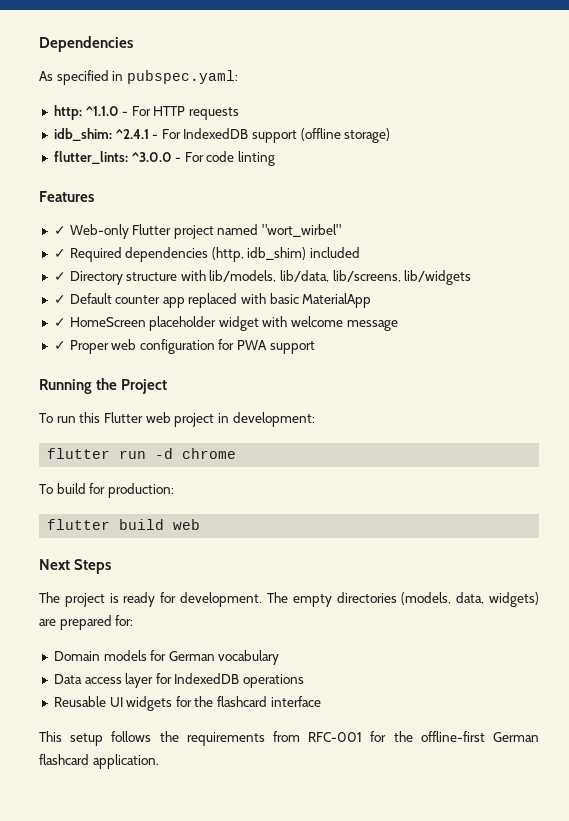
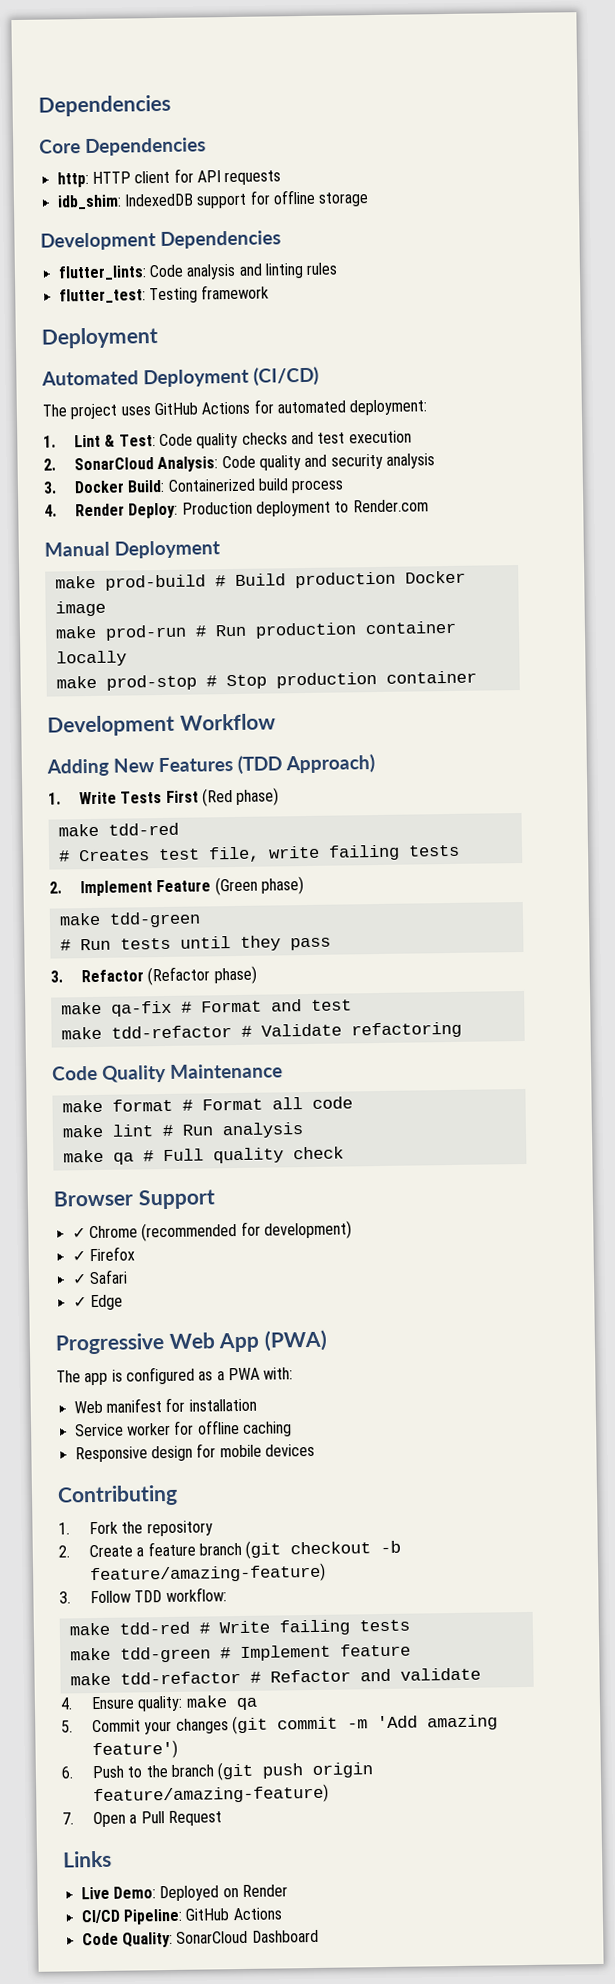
[39,36,133,52] [39,70,238,85] [53,105,240,120] [53,128,391,143] [53,151,276,166] [39,191,94,202] [53,224,342,239] [53,247,361,262] [53,270,472,285] [53,293,372,308] [53,316,398,331] [53,339,315,354] [39,378,168,394] [39,412,315,427] [47,448,237,459] [39,483,174,498] [47,519,201,530] [39,559,112,574] [39,592,539,607] [39,615,134,630] [53,650,280,665] [53,673,305,688] [53,696,321,711] [39,731,539,746] [39,754,159,769] Dependencies // As specified in pubspec.yaml: // http: ^1.1.0 - For HTTP requests // idb_shim: ^2.4.1 - For IndexedDB support (offline storage) // flutter_lints: ^3.0.0 - For code linting // Features // ✓ Web-only Flutter project named "wort_wirbel" // ✓ Required dependencies (http, idb_shim) included // ✓ Directory structure with lib/models, lib/data, lib/screens, lib/widgets // ✓ Default counter app replaced with basic MaterialApp // ✓ HomeScreen placeholder widget with welcome message // ✓ Proper web configuration for PWA support // Running the Project // To run this Flutter web project in development: // flutter run -d chrome // To build for production: // flutter build web // Next Steps // The project is ready for development. The empty directories (models, data, widgets) are prepared for: // Domain models for German vocabulary // Data access layer for IndexedDB operations // Reusable UI widgets for the flashcard interface // This setup follows the requirements from RFC-001 for the offline-first German flashcard application. -> [38,94,171,117] [39,137,206,157] [56,168,282,188] [56,189,370,210] [40,230,281,251] [57,262,338,281] [58,284,270,304] [41,327,158,349] [41,366,319,388] [42,399,428,420] [43,430,412,449] [43,453,436,473] [43,478,345,494] [44,499,429,519] [44,540,220,559] [54,570,466,591] [54,600,106,617] [54,620,457,641] [55,650,127,667] [55,670,477,691] [47,713,276,737] [46,754,375,777] [48,787,280,807] [57,822,179,837] [57,844,460,863] [49,876,305,897] [58,911,201,928] [59,935,331,951] [50,965,257,986] [60,999,352,1017] [60,1021,462,1040] [52,1063,283,1083] [61,1096,353,1113] [61,1122,304,1139] [62,1146,344,1165] [53,1189,216,1210] [71,1220,352,1242] [71,1246,135,1262] [71,1269,128,1285] [72,1294,123,1311] [55,1329,329,1355] [56,1366,294,1386] [73,1397,257,1414] [74,1419,292,1437] [74,1443,315,1463] [57,1484,178,1507] [58,1520,213,1537] [58,1540,402,1559] [89,1562,327,1585] [59,1587,227,1604] [68,1619,410,1636] [69,1643,411,1663] [69,1667,481,1686] [60,1695,258,1712] [61,1714,499,1735] [92,1739,179,1760] [61,1761,374,1781] [93,1783,330,1806] [62,1810,223,1828] [62,1850,112,1868] [80,1884,288,1902] [80,1907,282,1925] [81,1929,319,1948] Dependencies // Core Dependencies // http: HTTP client for API requests // idb_shim: IndexedDB support for offline storage // Development Dependencies // flutter_lints: Code analysis and linting rules // flutter_test: Testing framework // Deployment // Automated Deployment (CI/CD) // The project uses GitHub Actions for automated deployment: // 1. Lint & Test: Code quality checks and test execution // 2. SonarCloud Analysis: Code quality and security analysis // 3. Docker Build: Containerized build process // 4. Render Deploy: Production deployment to Render.com // Manual Deployment // make prod-build # Build production Docker image // make prod-run # Run production container locally // make prod-stop # Stop production container // Development Workflow // Adding New Features (TDD Approach) // 1. Write Tests First (Red phase) // make tdd-red // # Creates test file, write failing tests // 2. Implement Feature (Green phase) // make tdd-green // # Run tests until they pass // 3. Refactor (Refactor phase) // make qa-fix # Format and test // make tdd-refactor # Validate refactoring // Code Quality Maintenance // make format # Format all code // make lint # Run analysis // make qa # Full quality check // Browser Support // ✓ Chrome (recommended for development) // ✓ Firefox // ✓ Safari // ✓ Edge // Progressive Web App (PWA) // The app is configured as a PWA with: // Web manifest for installation // Service worker for offline caching // Responsive design for mobile devices // Contributing // 1. Fork the repository // 2. Create a feature branch (git checkout -b feature/amazing-feature) // 3. Follow TDD workflow: // make tdd-red # Write failing tests // make tdd-green # Implement feature // make tdd-refactor # Refactor and validate // 4. Ensure quality: make qa // 5. Commit your changes (git commit -m 'Add amazing feature') // 6. Push to the branch (git push origin feature/amazing-feature) // 7. Open a Pull Request // Links // Live Demo: Deployed on Render // CI/CD Pipeline: GitHub Actions // Code Quality: SonarCloud Dashboard

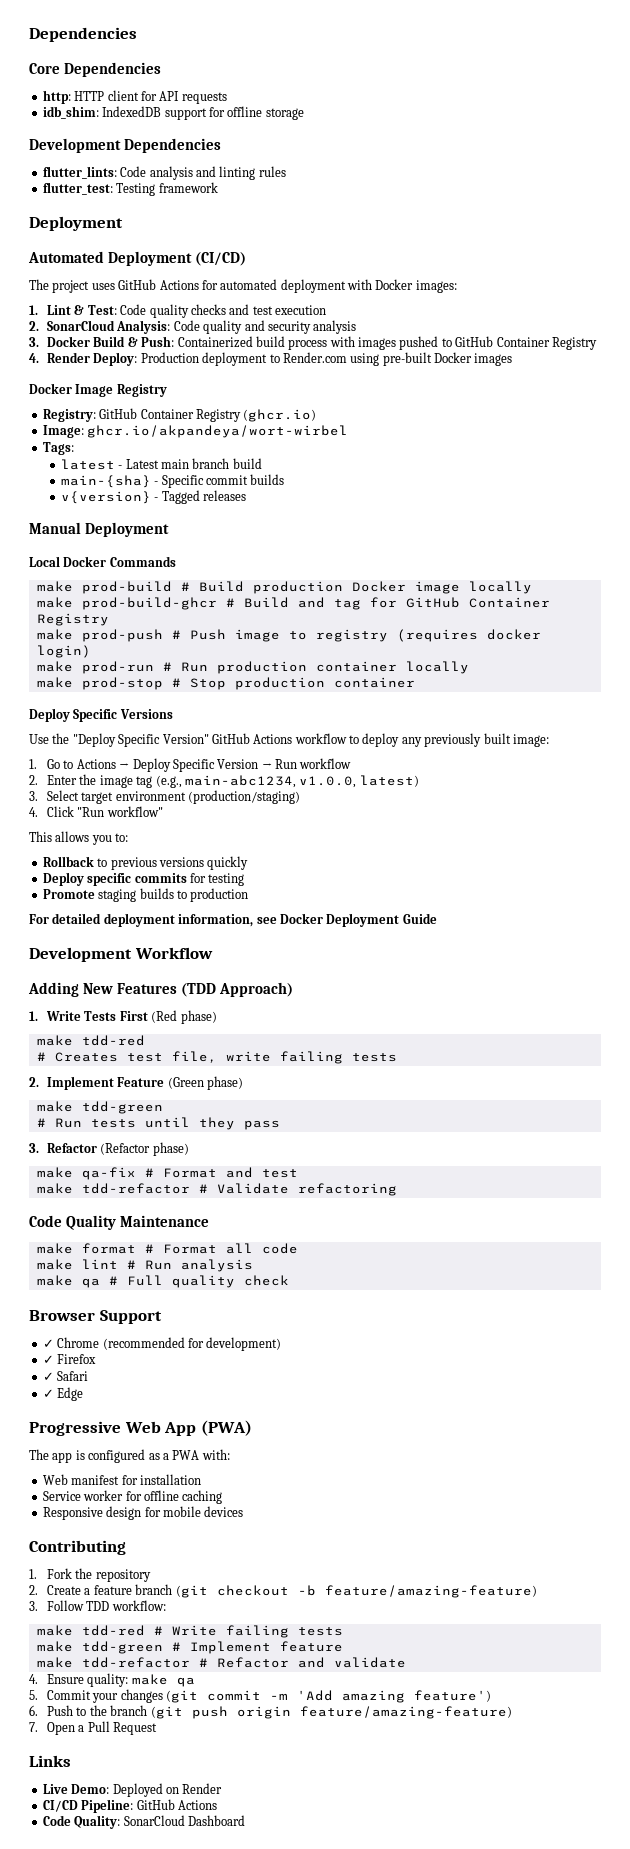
[349,399,428,416] deployment: -> [280,279,457,293] deployment with Docker images:
[127,479,166,493] Build: -> [93,336,175,347] Build & Push:
(345, 486) none -> [329,336,597,350] with images pushed to GitHub Container Registry
(429, 506) none -> [350,352,513,366] [29,383,167,397] [42,408,317,422] [42,425,349,438] [42,442,74,455] [60,458,262,470] [60,474,285,488] [60,490,246,504] using pre-built Docker images // Docker Image Registry // Registry: GitHub Container Registry (ghcr.io) // Image: ghcr.io/akpandeya/wort-wirbel // Tags: // latest - Latest main branch build // main-{sha} - Specific commit builds // v{version} - Tagged releases
(220, 549) none -> [29,556,176,567] // Local Docker Commands
(106, 608) none -> [468,581,532,594] [36,597,550,610] [36,613,109,626] [36,629,541,642] [36,645,91,658] locally // make prod-build-ghcr # Build and tag for GitHub Container Registry // make prod-push # Push image to registry (requires docker login)
(477, 677) none -> [29,708,173,722] [29,733,549,747] [29,758,352,772] [29,774,419,788] [29,790,301,804] [29,806,163,817] [29,831,129,845] [42,856,249,870] [42,872,245,886] [42,888,249,902] [29,913,437,927] // Deploy Specific Versions // Use the "Deploy Specific Version" GitHub Actions workflow to deploy any previously built image: // 1. Go to Actions → Deploy Specific Version → Run workflow // 2. Enter the image tag (e.g., main-abc1234, v1.0.0, latest) // 3. Select target environment (production/staging) // 4. Click "Run workflow" // This allows you to: // Rollback to previous versions quickly // Deploy specific commits for testing // Promote staging builds to production // For detailed deployment information, see Docker Deployment Guide

